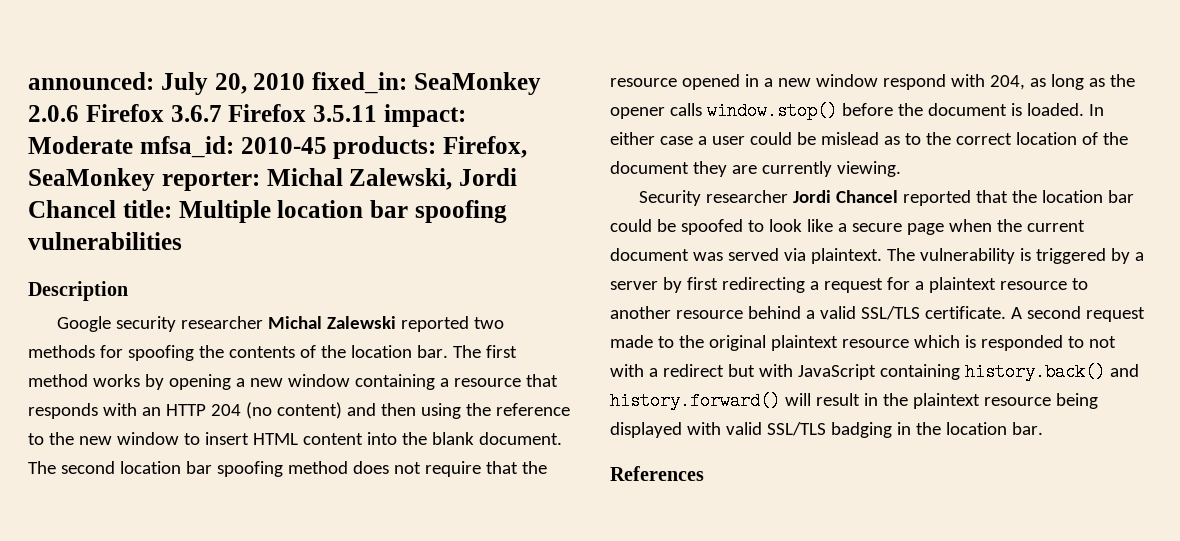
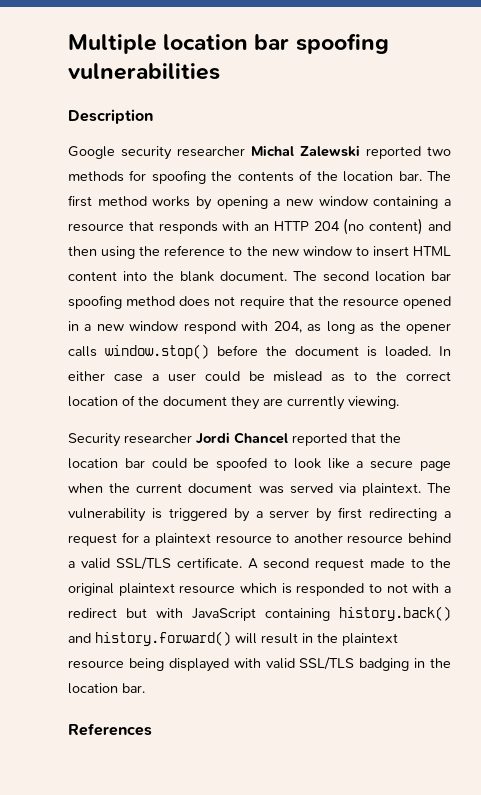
[28,72,541,95] [28,104,466,127] [28,136,527,159] [28,168,517,191] [28,200,172,218] announced: July 20, 2010 fixed_in: SeaMonkey 2.0.6 Firefox 3.6.7 Firefox 3.5.11 impact: Moderate mfsa_id: 2010-45 products: Firefox, SeaMonkey reporter: Michal Zalewski, Jordi Chancel title: -> (68, 44) none

